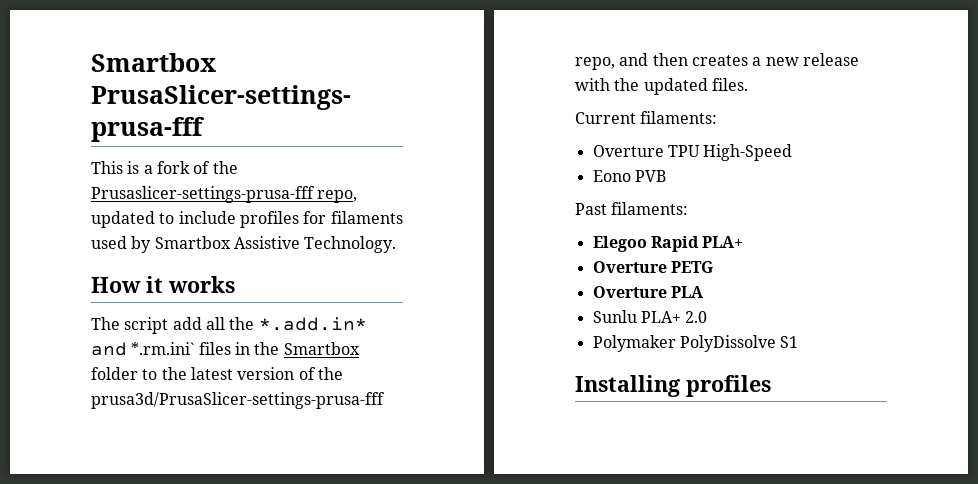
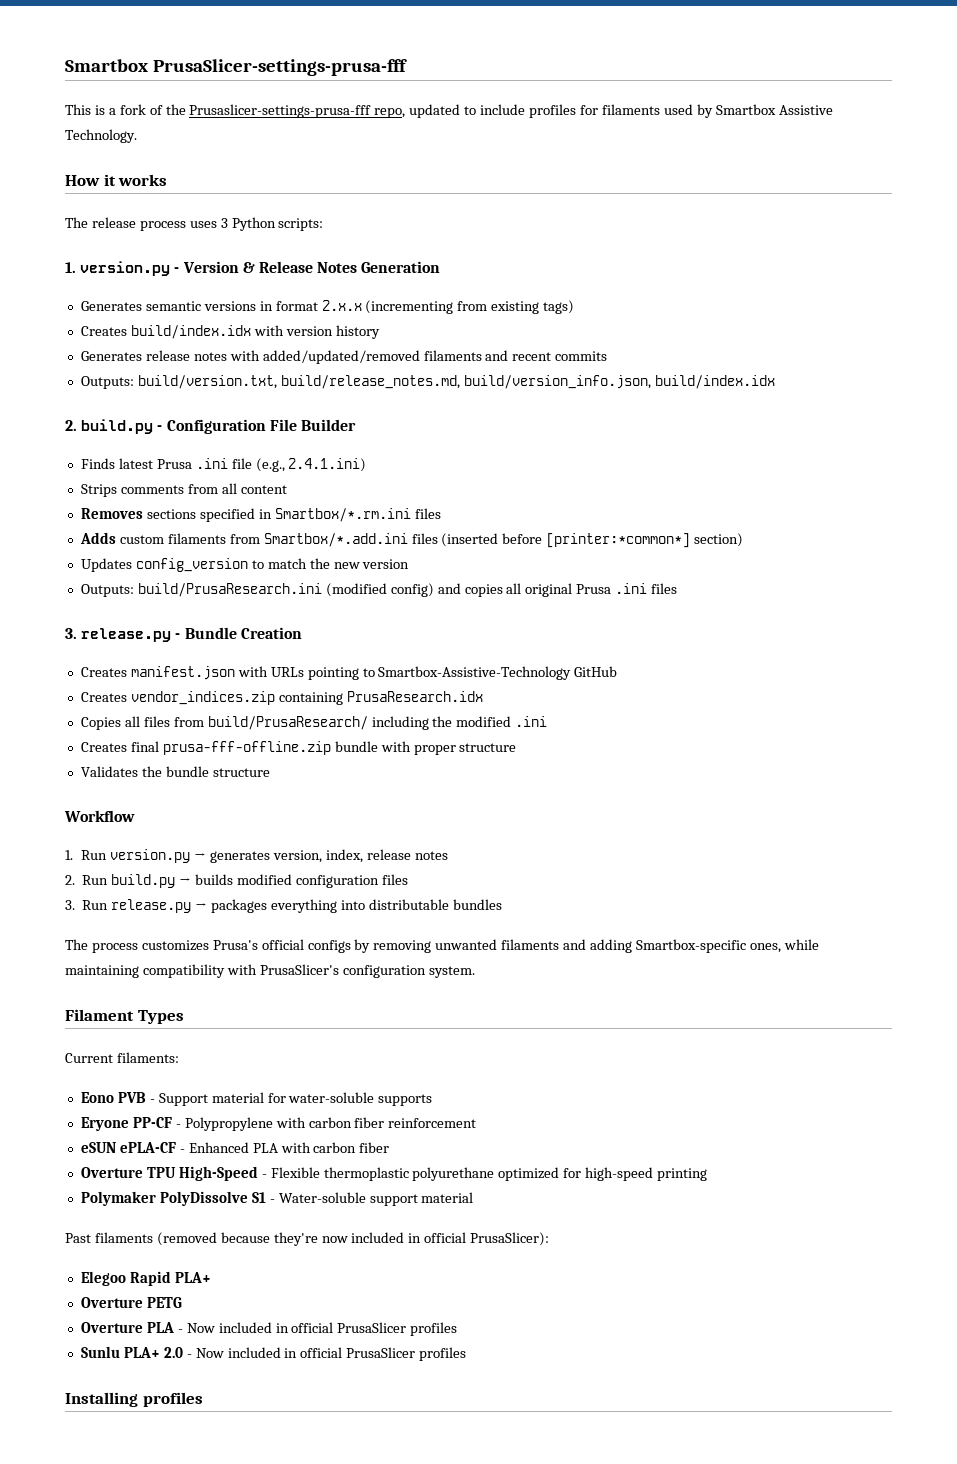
[124,317,367,334] [91,342,360,356] [91,367,343,380] [91,392,385,409] [575,53,859,70] [575,78,748,95] [575,111,718,124] [592,144,793,161] [592,170,666,182] [575,202,689,215] script add all the *.add.in* and *.rm.ini` files in the Smartbox folder to the latest version of the prusa3d/PrusaSlicer-settings-prusa-fff repo, and then creates a new release with the updated files. // Current filaments: // Overture TPU High-Speed // Eono PVB // Past filaments: -> [91,217,324,231] [65,261,441,276] [80,300,575,314] [80,325,380,339] [80,350,608,364] [80,375,775,389] [65,419,356,434] [80,458,367,472] [80,483,287,497] [80,508,441,522] [79,532,744,548] [80,558,410,572] [80,583,678,597] [65,627,302,642] [80,666,618,680] [80,691,483,705] [80,716,548,730] [80,741,517,755] [80,766,270,777] [64,810,135,822] [65,849,448,863] [65,874,408,888] [65,899,502,913] [65,939,819,953] [65,964,475,978] [65,1009,184,1024] [65,1052,179,1063] [80,1092,433,1106] [80,1117,477,1131] [80,1142,390,1153] [80,1166,708,1181] [80,1191,474,1206] [65,1232,550,1246] release process uses 3 Python scripts: // 1. version.py - Version & Release Notes Generation // Generates semantic versions in format 2.x.x (incrementing from existing tags) // Creates build/index.idx with version history // Generates release notes with added/updated/removed filaments and recent commits // Outputs: build/version.txt, build/release_notes.md, build/version_info.json, build/index.idx // 2. build.py - Configuration File Builder // Finds latest Prusa .ini file (e.g., 2.4.1.ini) // Strips comments from all content // Removes sections specified in Smartbox/*.rm.ini files // Adds custom filaments from Smartbox/*.add.ini files (inserted before [printer:*common*] section) // Updates config_version to match the new version // Outputs: build/PrusaResearch.ini (modified config) and copies all original Prusa .ini files // 3. release.py - Bundle Creation // Creates manifest.json with URLs pointing to Smartbox-Assistive-Technology GitHub // Creates vendor_indices.zip containing PrusaResearch.idx // Copies all files from build/PrusaResearch/ including the modified .ini // Creates final prusa-fff-offline.zip bundle with proper structure // Validates the bundle structure // Workflow // 1. Run version.py → generates version, index, release notes // 2. Run build.py → builds modified configuration files // 3. Run release.py → packages everything into distributable bundles // The process customizes Prusa's official configs by removing unwanted filaments and adding Smartbox-specific ones, while maintaining compatibility with PrusaSlicer's configuration system. // Filament Types // Current filaments: // Eono PVB - Support material for water-soluble supports // Eryone PP-CF - Polypropylene with carbon fiber reinforcement // eSUN ePLA-CF - Enhanced PLA with carbon fiber // Overture TPU High-Speed - Flexible thermoplastic polyurethane optimized for high-speed printing // Polymaker PolyDissolve S1 - Water-soluble support material // Past filaments (removed because they're now included in official PrusaSlicer):
[592,310,708,323] [592,335,799,352] // Sunlu PLA+ 2.0 // Polymaker PolyDissolve S1 -> [177,1322,458,1336] [80,1346,467,1361] - Now included in official PrusaSlicer profiles // Sunlu PLA+ 2.0 - Now included in official PrusaSlicer profiles

